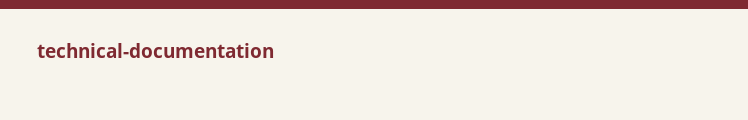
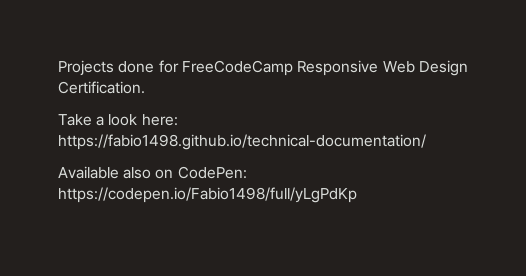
[37,43,274,58] technical-documentation -> [58,60,468,76] [58,81,145,94] [58,114,178,126] [58,134,426,150] [58,166,247,179] [58,187,357,203] Projects done for FreeCodeCamp Responsive Web Design Certification. // Take a look here: https://fabio1498.github.io/technical-documentation/ // Available also on CodePen: https://codepen.io/Fabio1498/full/yLgPdKp

